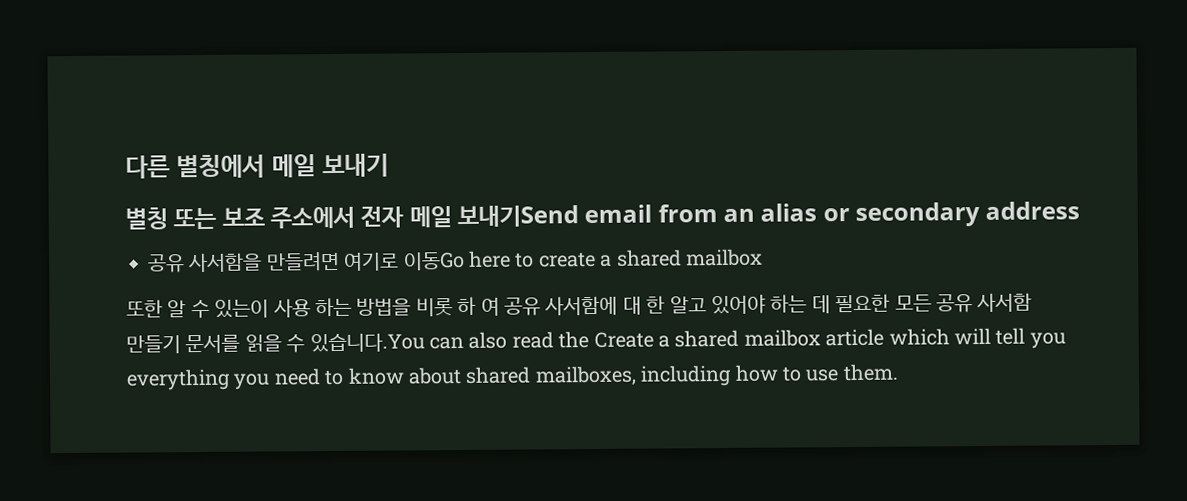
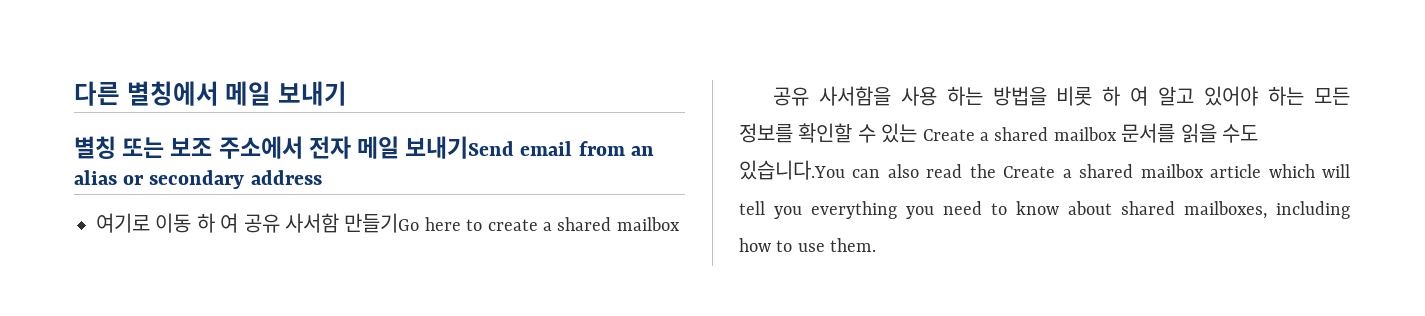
[148,250,465,273] 공유 사서함을 만들려면 여기로 이동Go -> [96,213,420,233] 여기로 이동 하 여 공유 사서함 만들기Go
[126,299,270,319] 또한 알 수 있는이 -> [772,86,891,106] 공유 사서함을
[503,292,1033,316] [126,335,181,354] 공유 사서함에 대 한 알고 있어야 하는 데 필요한 모든 공유 사서함 만들기 -> [1158,86,1350,106] [739,123,1117,143] 알고 있어야 하는 모든 정보를 확인할 수 있는 Create a shared mailbox
[286,334,306,353] 수 -> [1222,124,1258,143] 수도

